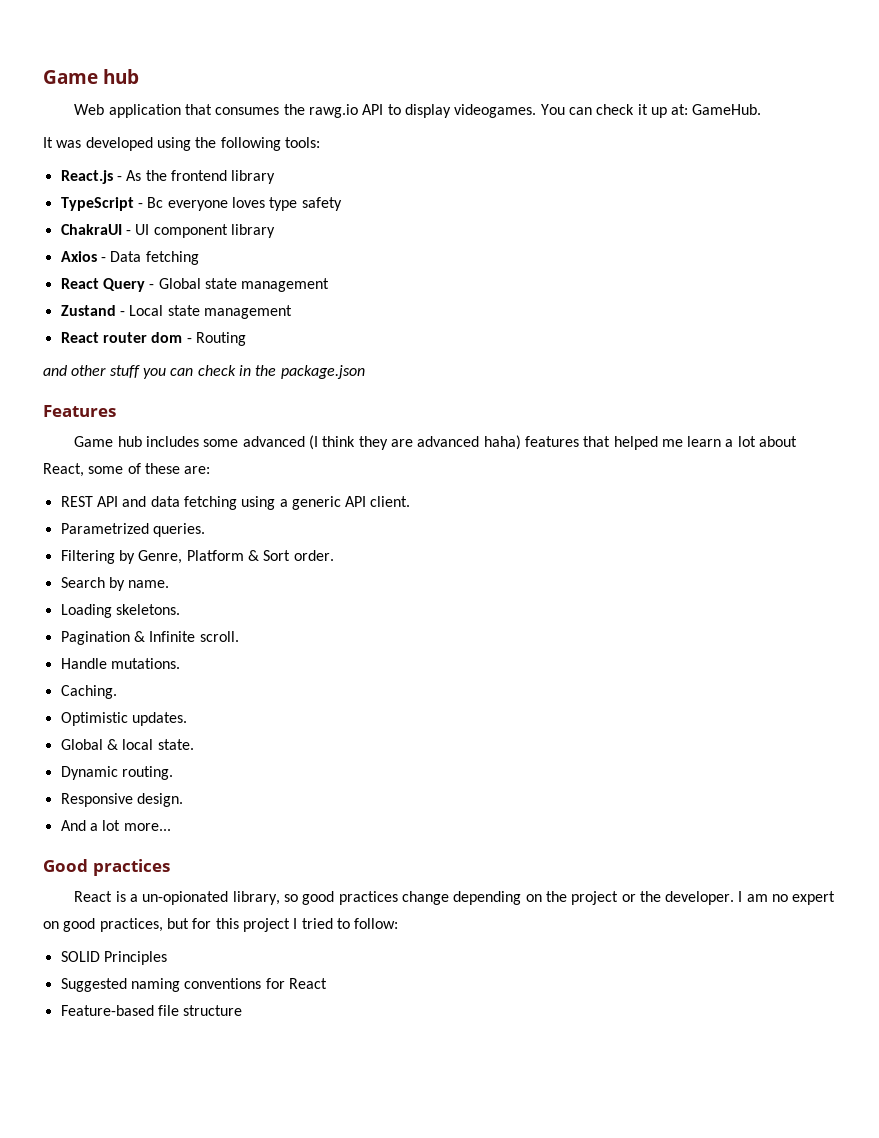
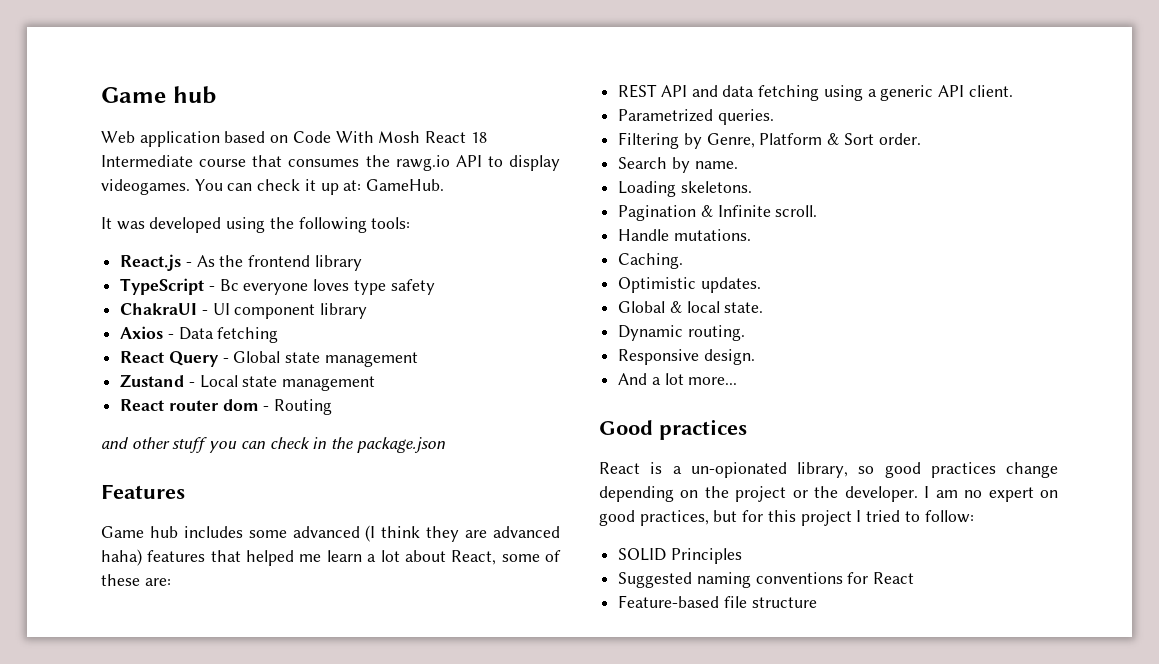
(181, 111) none -> [224,131,487,143] [101,155,247,167] based on Code With Mosh React 18 Intermediate course

